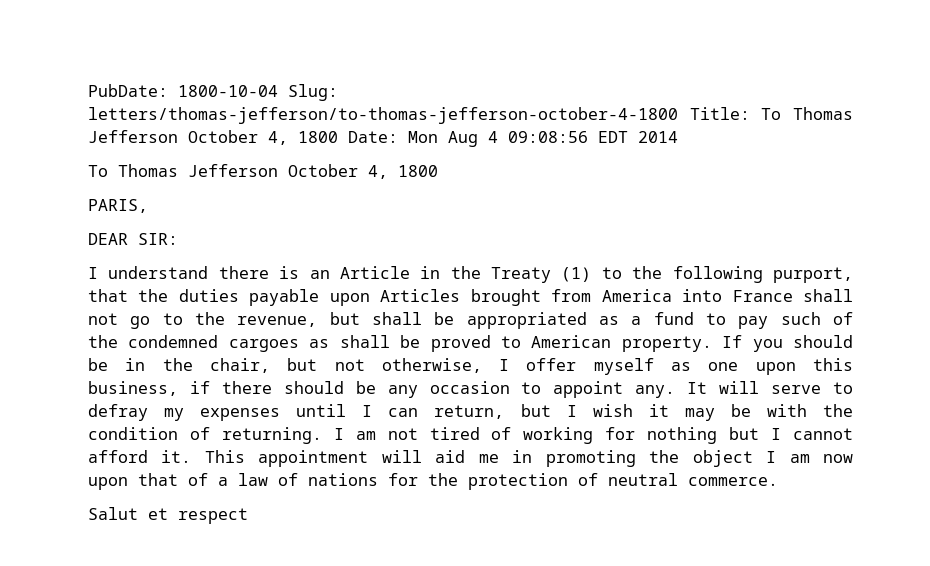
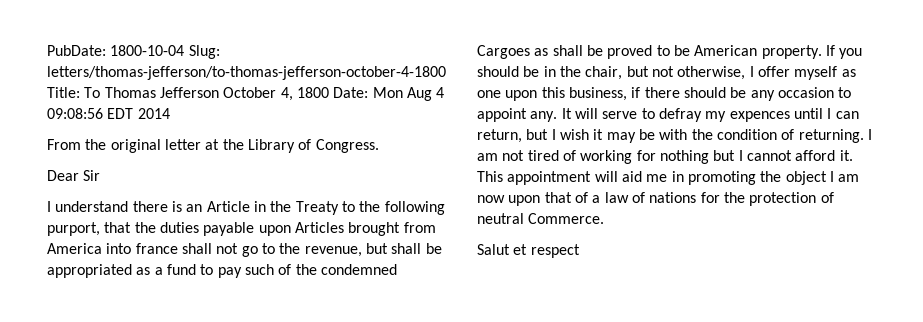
[88,164,438,179] [88,199,148,213] [88,233,178,245] To Thomas Jefferson October 4, 1800 // PARIS, // DEAR SIR: -> [47,139,379,153] [47,170,101,181] From the original letter at the Library of Congress. // Dear Sir
[561,267,592,282] (1) -> (339, 208) none
[732,290,793,302] France -> [135,243,178,254] france
[228,339,299,352] cargoes -> [477,45,530,59] Cargoes
(521, 342) none -> [673,45,690,56] be
[200,408,281,421] expenses -> [729,111,790,122] expences
[688,477,778,486] commerce. -> [528,213,605,224] Commerce.

